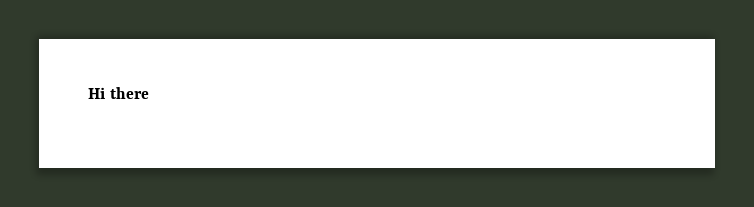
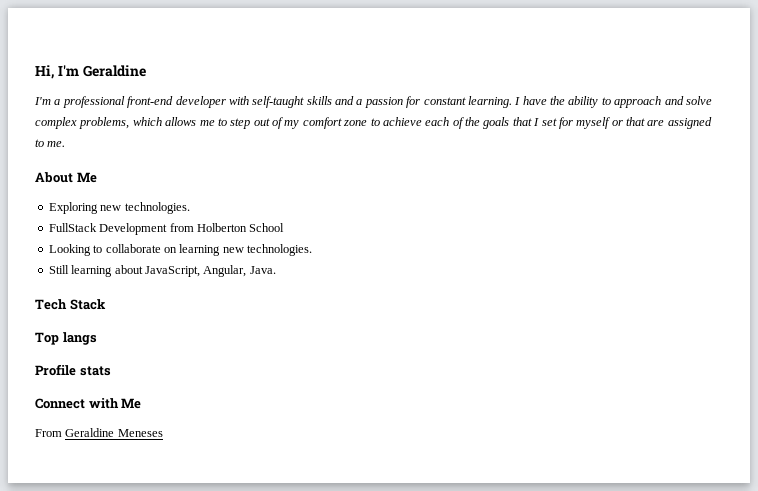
[88,87,149,99] Hi there -> [35,65,146,79] [34,96,712,108] [35,117,712,129] [35,139,66,147] [35,172,97,183] [48,202,190,214] [48,223,285,235] [48,244,312,256] [48,265,276,277] [35,299,106,310] [35,332,97,345] [35,364,111,376] [35,398,142,409] [35,428,163,437] Hi, I'm Geraldine // I'm a professional front-end developer with self-taught skills and a passion for constant learning. I have the ability to approach and solve complex problems, which allows me to step out of my comfort zone to achieve each of the goals that I set for myself or that are assigned to me. // About Me // Exploring new technologies. // FullStack Development from Holberton School // Looking to collaborate on learning new technologies. // Still learning about JavaScript, Angular, Java. // Tech Stack // Top langs // Profile stats // Connect with Me // From Geraldine Meneses

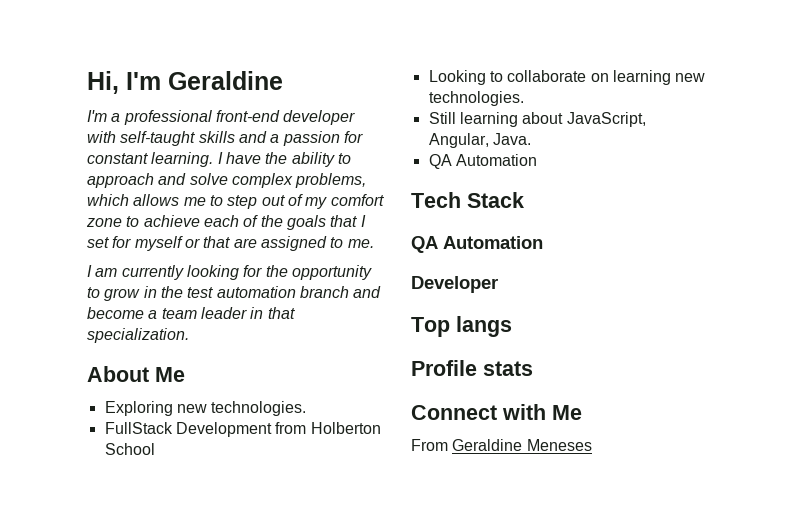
(66, 144) none -> [87,265,372,280] [87,286,382,301] [87,307,295,319] [87,328,189,343] // I am currently looking for the opportunity to grow in the test automation branch and become a team leader in that specialization.
(276, 270) none -> [428,154,537,169] // QA Automation
(106, 304) none -> [411,236,543,253] [411,276,498,293] // QA Automation // Developer

